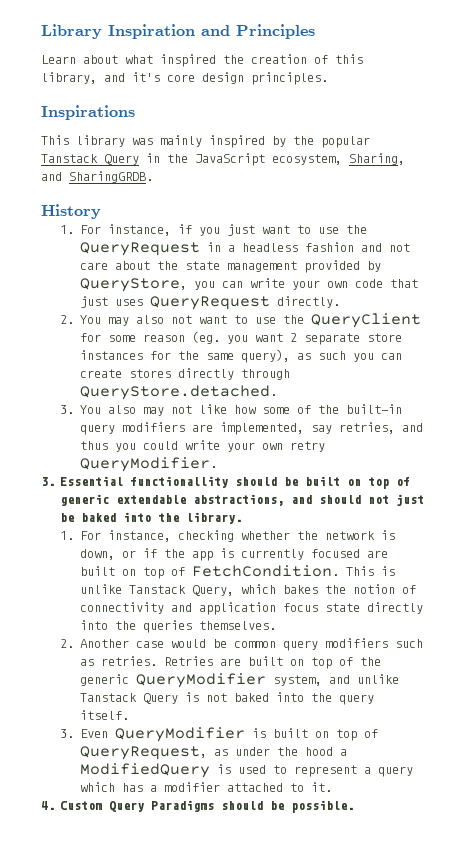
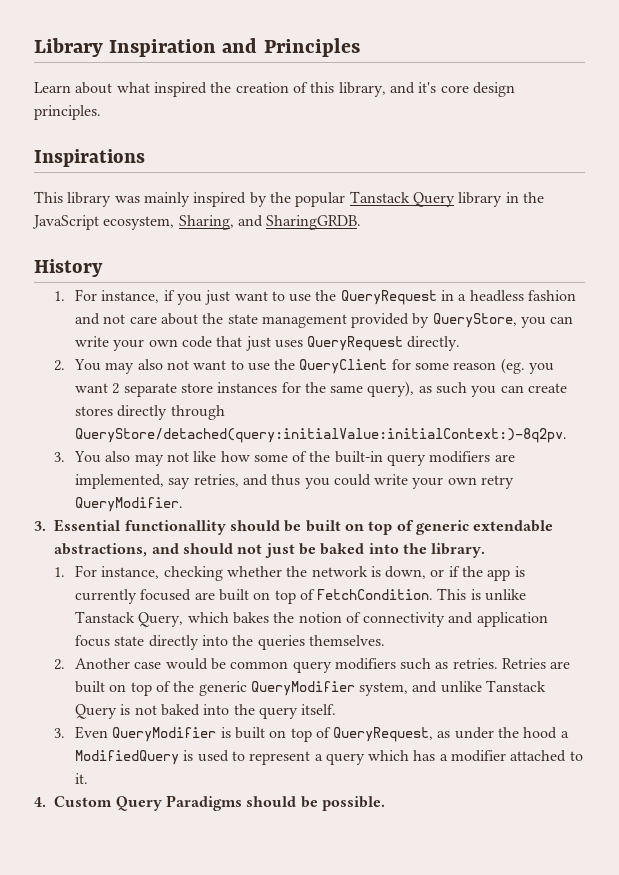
(139, 159) none -> [458,192,503,207] library
[79,385,277,400] QueryStore.detached. -> [74,428,567,443] QueryStore/detached(query:initialValue:initialContext:)-8q2pv.

